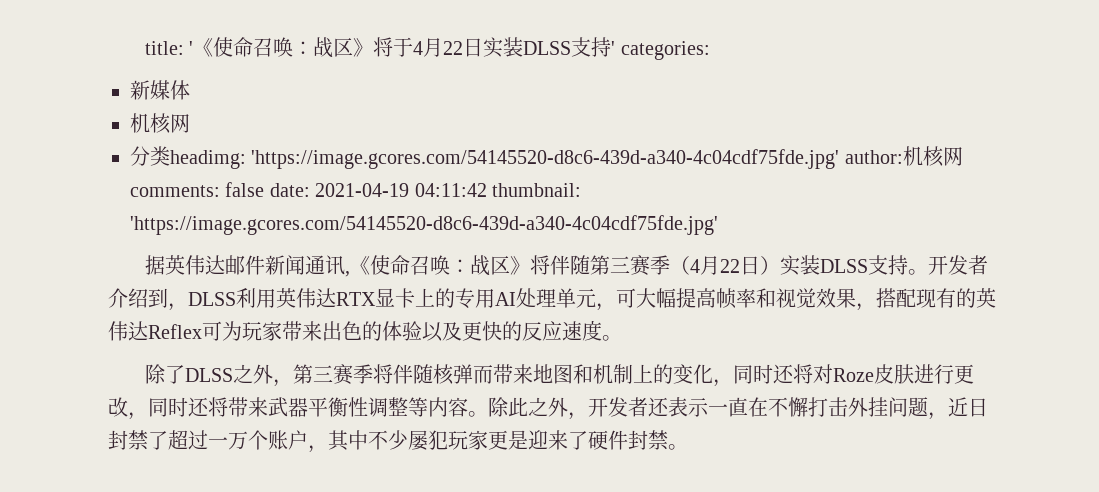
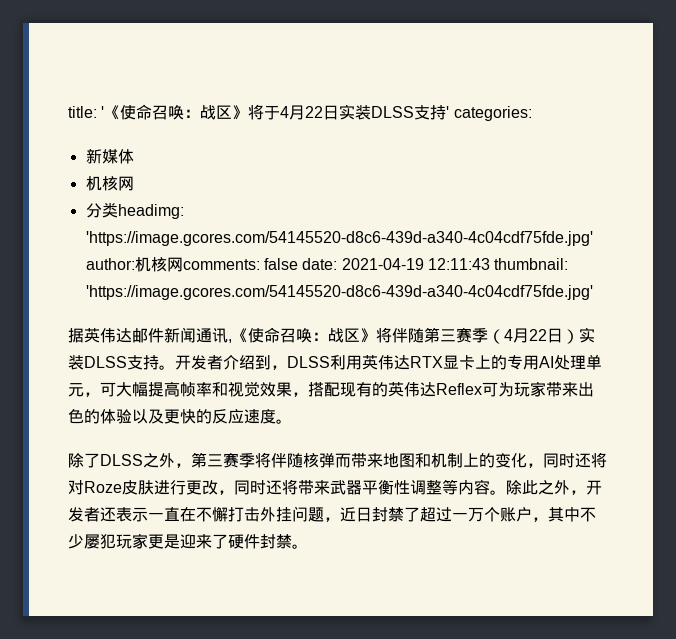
[414,183,487,197] 04:11:42 -> [427,258,490,270] 12:11:43

